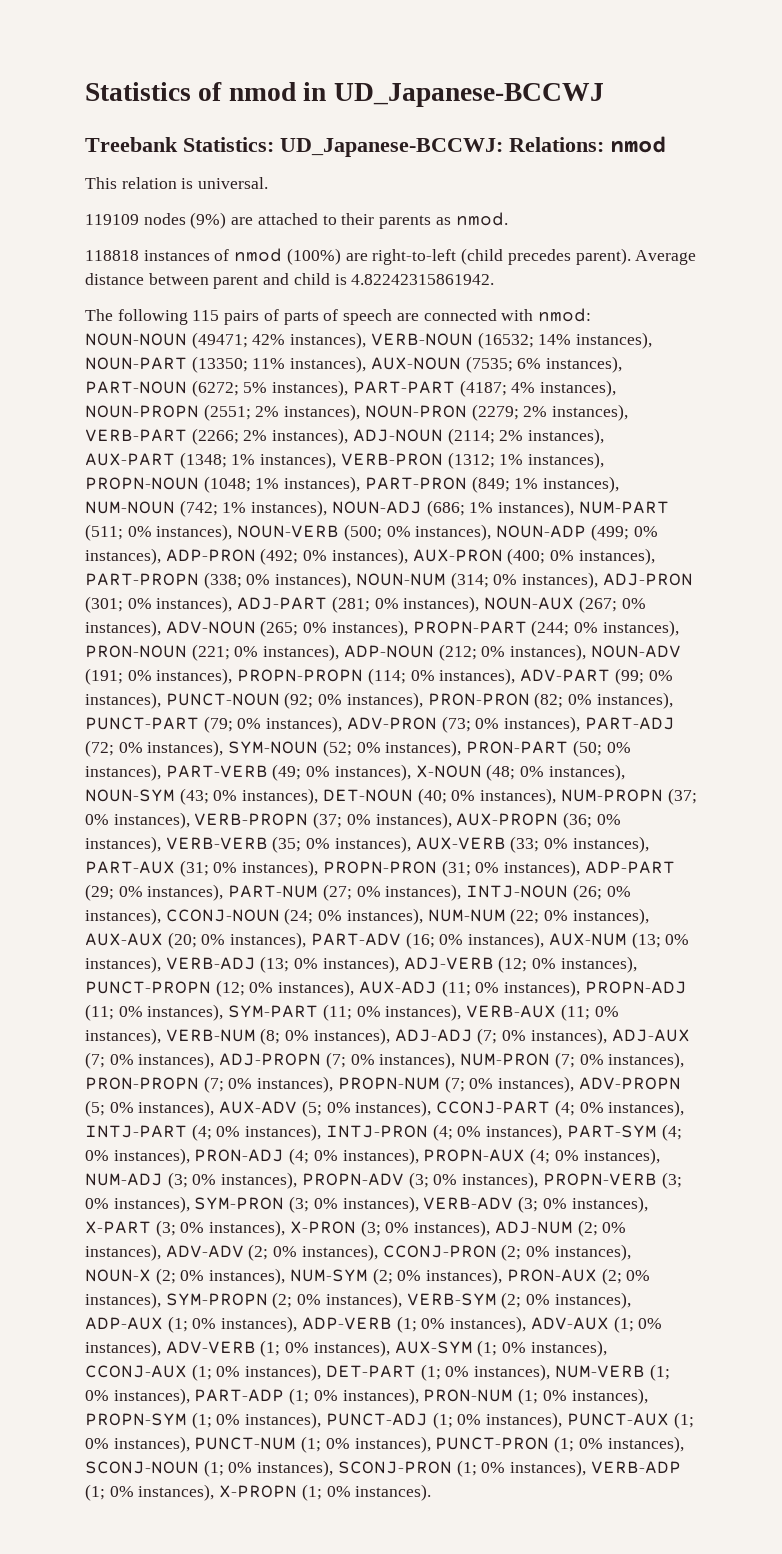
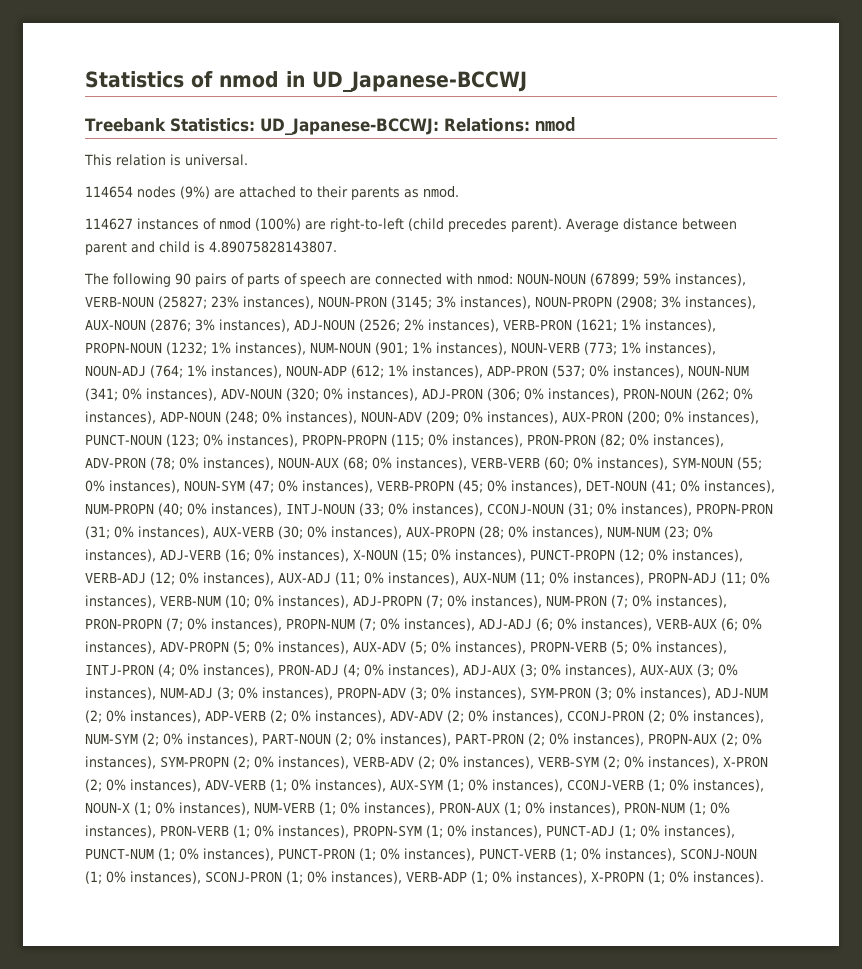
[85,214,139,225] 119109 -> [85,186,133,198] 114654
[85,250,139,261] 118818 -> [85,218,133,230] 114627
[351,274,495,285] 4.82242315861942. -> [209,241,337,253] 4.89075828143807.
[192,310,220,321] 115 -> [175,273,191,285] 90
[191,332,653,349] [85,356,623,373] [85,380,617,397] [85,404,629,421] [85,428,605,445] [85,452,605,469] [85,476,620,493] [85,500,218,517] (49471; 42% instances), VERB-NOUN (16532; 14% instances), NOUN-PART (13350; 11% instances), AUX-NOUN (7535; 6% instances), PART-NOUN (6272; 5% instances), PART-PART (4187; 4% instances), NOUN-PROPN (2551; 2% instances), NOUN-PRON (2279; 2% instances), VERB-PART (2266; 2% instances), ADJ-NOUN (2114; 2% instances), AUX-PART (1348; 1% instances), VERB-PRON (1312; 1% instances), PROPN-NOUN (1048; 1% instances), PART-PRON (849; 1% instances), NUM-NOUN (742; -> [590,273,746,286] [85,296,756,309] [85,319,716,332] [85,342,617,355] (67899; 59% instances), VERB-NOUN (25827; 23% instances), NOUN-PRON (3145; 3% instances), NOUN-PROPN (2908; 3% instances), AUX-NOUN (2876; 3% instances), ADJ-NOUN (2526; 2% instances), VERB-PRON (1621; 1% instances), PROPN-NOUN (1232; 1% instances), NUM-NOUN (901; 1% instances), NOUN-VERB (773;
[426,500,669,517] [85,524,658,541] [85,548,299,565] (686; 1% instances), NUM-PART (511; 0% instances), NOUN-VERB (500; 0% instances), NOUN-ADP (499; 0% instances), ADP-PRON (492; -> [150,365,749,378] [85,388,753,401] [85,411,459,424] (764; 1% instances), NOUN-ADP (612; 1% instances), ADP-PRON (537; 0% instances), NOUN-NUM (341; 0% instances), ADV-NOUN (320; 0% instances), ADJ-PRON (306; 0% instances), PRON-NOUN (262; 0% instances), ADP-NOUN (248; 0% instances), NOUN-ADV (209;
[507,548,655,565] [85,572,693,589] [85,596,646,613] [85,620,679,637] [85,644,681,661] [85,668,673,685] [85,692,314,709] (400; 0% instances), PART-PROPN (338; 0% instances), NOUN-NUM (314; 0% instances), ADJ-PRON (301; 0% instances), ADJ-PART (281; 0% instances), NOUN-AUX (267; 0% instances), ADV-NOUN (265; 0% instances), PROPN-PART (244; 0% instances), PRON-NOUN (221; 0% instances), ADP-NOUN (212; 0% instances), NOUN-ADV (191; 0% instances), PROPN-PROPN (114; 0% instances), ADV-PART (99; 0% instances), PUNCT-NOUN (92; -> [627,411,759,424] [85,434,424,447] (200; 0% instances), PUNCT-NOUN (123; 0% instances), PROPN-PROPN (115;
[85,716,675,733] [85,740,631,757] [85,764,625,781] [85,788,697,805] [85,812,621,829] [85,836,506,853] PUNCT-PART (79; 0% instances), ADV-PRON (73; 0% instances), PART-ADJ (72; 0% instances), SYM-NOUN (52; 0% instances), PRON-PART (50; 0% instances), PART-VERB (49; 0% instances), X-NOUN (48; 0% instances), NOUN-SYM (43; 0% instances), DET-NOUN (40; 0% instances), NUM-PROPN (37; 0% instances), VERB-PROPN (37; 0% instances), AUX-PROPN (36; 0% instances), VERB-VERB (35; 0% instances), AUX-VERB -> [85,457,762,470] [85,480,775,493] [85,503,355,516] ADV-PRON (78; 0% instances), NOUN-AUX (68; 0% instances), VERB-VERB (60; 0% instances), SYM-NOUN (55; 0% instances), NOUN-SYM (47; 0% instances), VERB-PROPN (45; 0% instances), DET-NOUN (41; 0% instances), NUM-PROPN (40; 0% instances), INTJ-NOUN
[85,861,175,874] PART-AUX -> [487,504,564,514] CCONJ-NOUN
[584,861,675,874] [85,884,631,901] [85,908,314,925] ADP-PART (29; 0% instances), PART-NUM (27; 0% instances), INTJ-NOUN (26; 0% instances), CCONJ-NOUN (24; -> [213,526,504,539] AUX-VERB (30; 0% instances), AUX-PROPN (28;
[510,908,649,925] [85,932,690,949] [85,956,637,973] [85,981,211,994] (22; 0% instances), AUX-AUX (20; 0% instances), PART-ADV (16; 0% instances), AUX-NUM (13; 0% instances), VERB-ADJ (13; 0% instances), ADJ-VERB (12; 0% instances), PUNCT-PROPN -> [664,526,713,539] [85,549,743,562] [85,573,146,583] (23; 0% instances), ADJ-VERB (16; 0% instances), X-NOUN (15; 0% instances), PUNCT-PROPN (12; 0% instances), VERB-ADJ
[584,981,687,994] [85,1004,619,1021] [85,1028,690,1045] [85,1052,105,1069] PROPN-ADJ (11; 0% instances), SYM-PART (11; 0% instances), VERB-AUX (11; 0% instances), VERB-NUM (8; 0% instances), ADJ-ADJ (7; 0% instances), ADJ-AUX (7; -> [463,572,770,585] [85,595,250,608] AUX-NUM (11; 0% instances), PROPN-ADJ (11; 0% instances), VERB-NUM (10;
(575, 1084) none -> [479,618,762,631] [85,641,156,654] ADJ-ADJ (6; 0% instances), VERB-AUX (6; 0% instances),
[436,1100,685,1117] [85,1124,212,1141] CCONJ-PART (4; 0% instances), INTJ-PART (4; -> [530,641,628,654] PROPN-VERB (5;
[566,1124,682,1141] [85,1148,551,1165] PART-SYM (4; 0% instances), PRON-ADJ (4; 0% instances), PROPN-AUX (4; -> [278,664,714,677] PRON-ADJ (4; 0% instances), ADJ-AUX (3; 0% instances), AUX-AUX (3;
[542,1172,682,1189] [85,1196,648,1213] [85,1220,573,1237] PROPN-VERB (3; 0% instances), SYM-PRON (3; 0% instances), VERB-ADV (3; 0% instances), X-PART (3; 0% instances), X-PRON (3; 0% instances), ADJ-NUM -> [530,687,768,700] [85,710,266,723] SYM-PRON (3; 0% instances), ADJ-NUM (2; 0% instances), ADP-VERB
[85,1268,597,1285] NOUN-X (2; 0% instances), NUM-SYM (2; 0% instances), PRON-AUX -> [85,733,717,746] NUM-SYM (2; 0% instances), PART-NOUN (2; 0% instances), PART-PRON (2; 0% instances), PROPN-AUX
[406,1292,631,1309] [85,1316,634,1333] VERB-SYM (2; 0% instances), ADP-AUX (1; 0% instances), ADP-VERB (1; 0% instances), ADV-AUX (1; -> [353,756,768,769] [85,779,102,792] VERB-ADV (2; 0% instances), VERB-SYM (2; 0% instances), X-PRON (2;
[85,1364,416,1381] CCONJ-AUX (1; 0% instances), DET-PART -> [567,779,764,792] [85,803,130,813] CCONJ-VERB (1; 0% instances), NOUN-X
[194,1389,285,1402] PART-ADP -> [439,803,500,813] PRON-AUX
(648, 1396) none -> [160,825,349,838] PRON-VERB (1; 0% instances),
[566,1412,694,1429] [85,1436,190,1453] PUNCT-AUX (1; 0% instances), -> (735, 831) none
(684, 1444) none -> [479,848,676,861] PUNCT-VERB (1; 0% instances),

